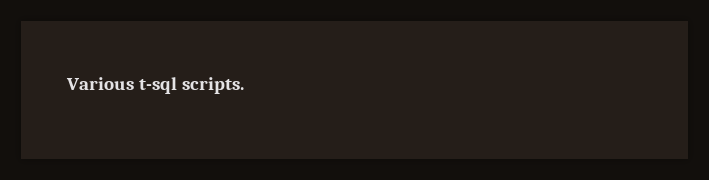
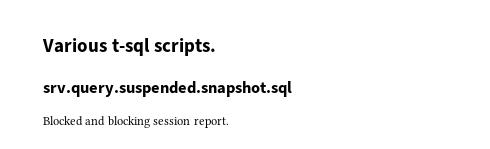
(244, 85) none -> [43,81,292,97] [43,116,229,128] // srv.query.suspended.snapshot.sql // Blocked and blocking session report.

